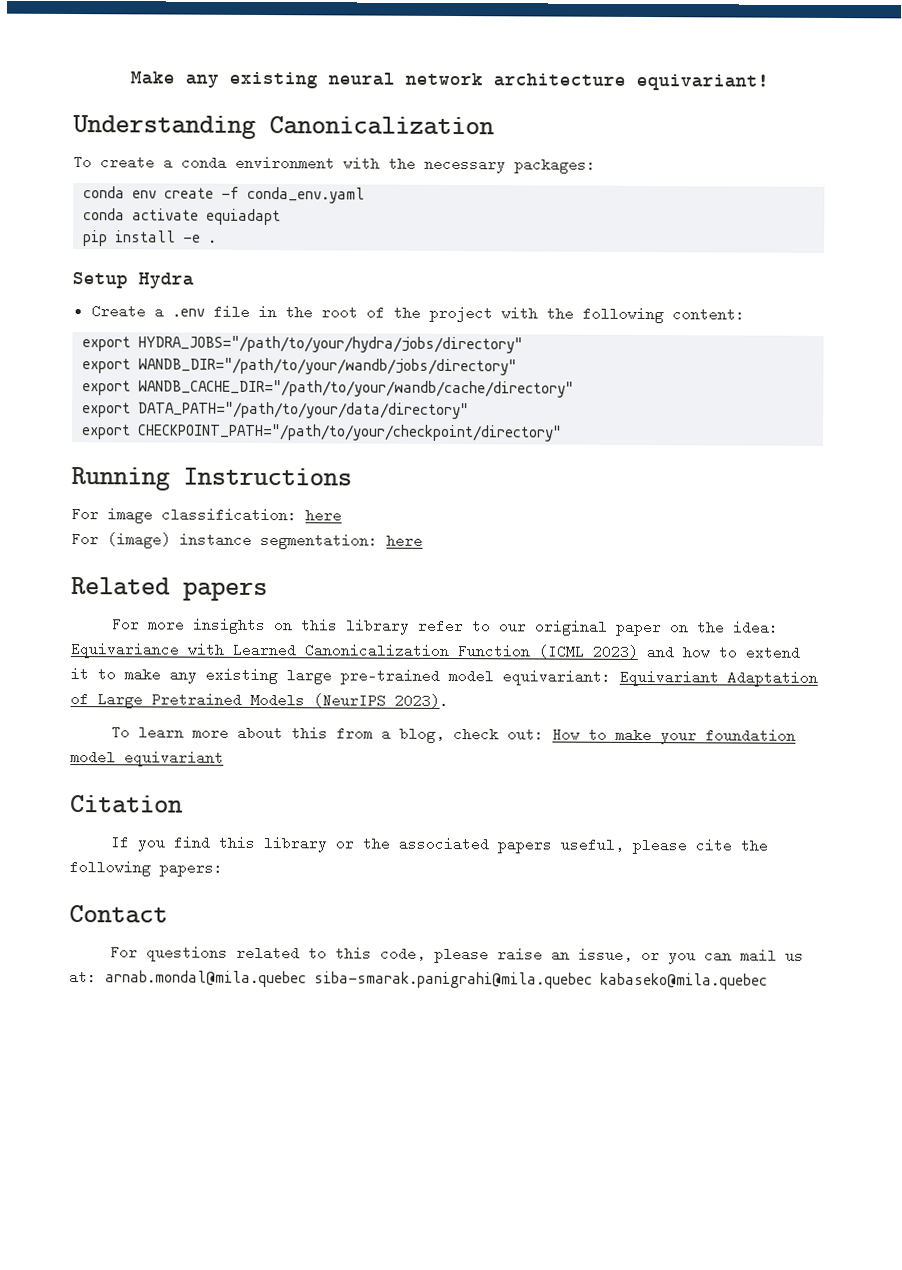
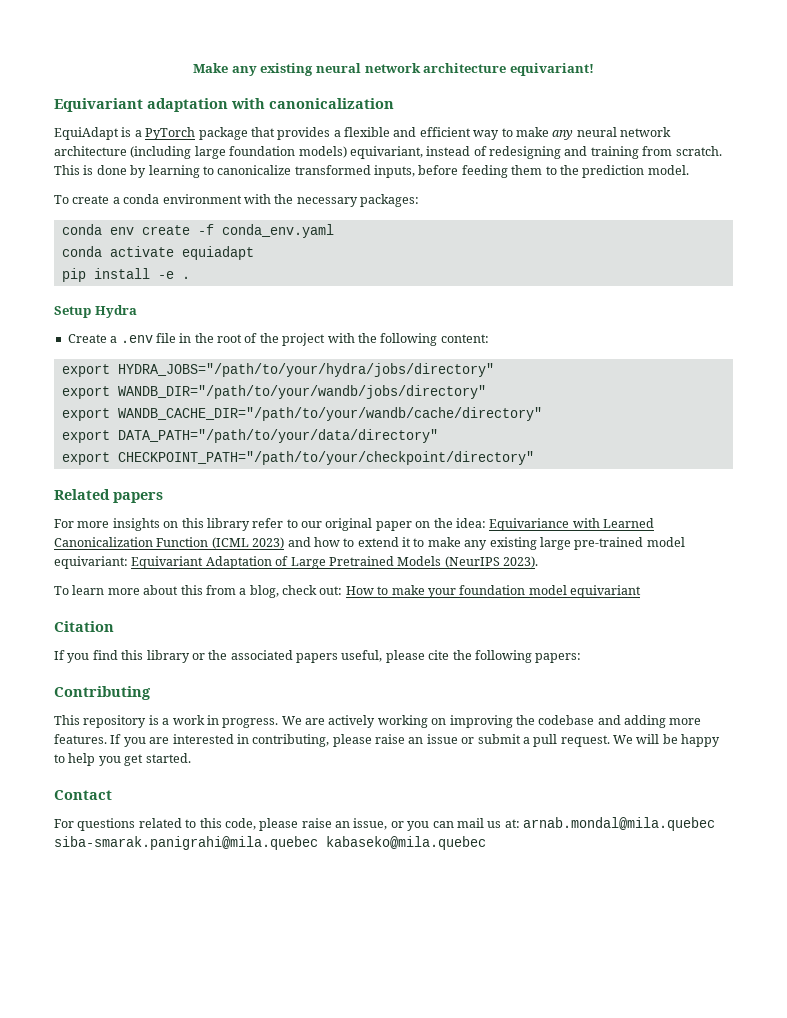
[72,115,495,139] Understanding Canonicalization -> [54,98,394,112] [54,127,671,140] [54,146,722,159] [54,165,689,178] Equivariant adaptation with canonicalization // EquiAdapt is a PyTorch package that provides a flexible and efficient way to make any neural network architecture (including large foundation models) equivariant, instead of redesigning and training from scratch. This is done by learning to canonicalize transformed inputs, before feeding them to the prediction model.
[71,467,352,491] [71,507,342,524] [71,532,423,550] // Running Instructions // For image classification: here // For (image) instance segmentation: here -> (534, 458) none
(223, 868) none -> [54,686,151,700] [54,715,702,728] [54,734,721,747] [54,753,191,766] // Contributing // This repository is a work in progress. We are actively working on improving the codebase and adding more features. If you are interested in contributing, please raise an issue or submit a pull request. We will be happy to help you get started.

